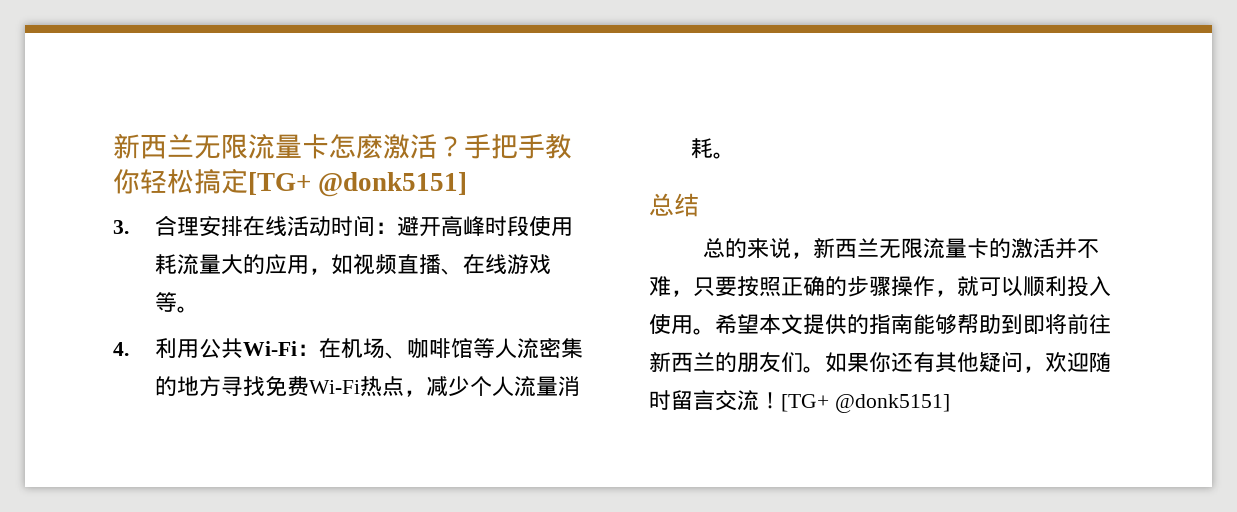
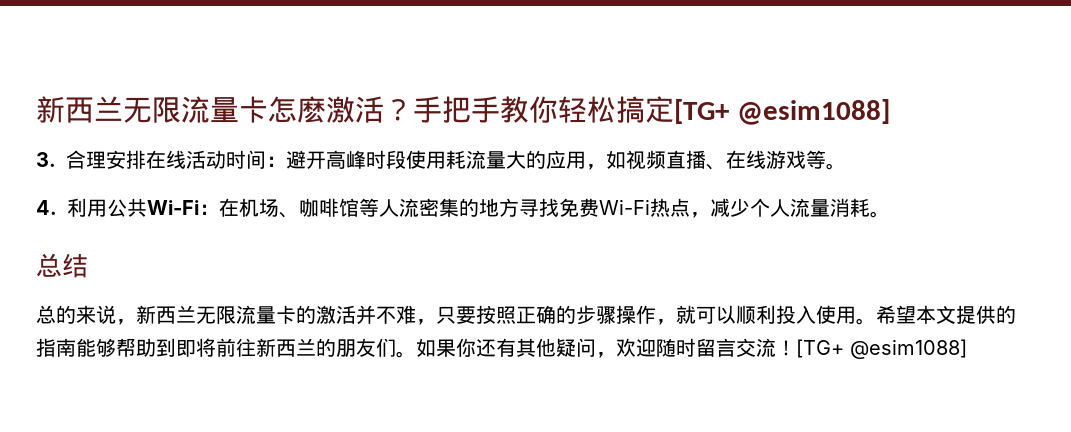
[318,172,468,197] @donk5151] -> [736,99,890,125] @esim1088]
[834,394,950,413] @donk5151] -> [850,339,967,359] @esim1088]

